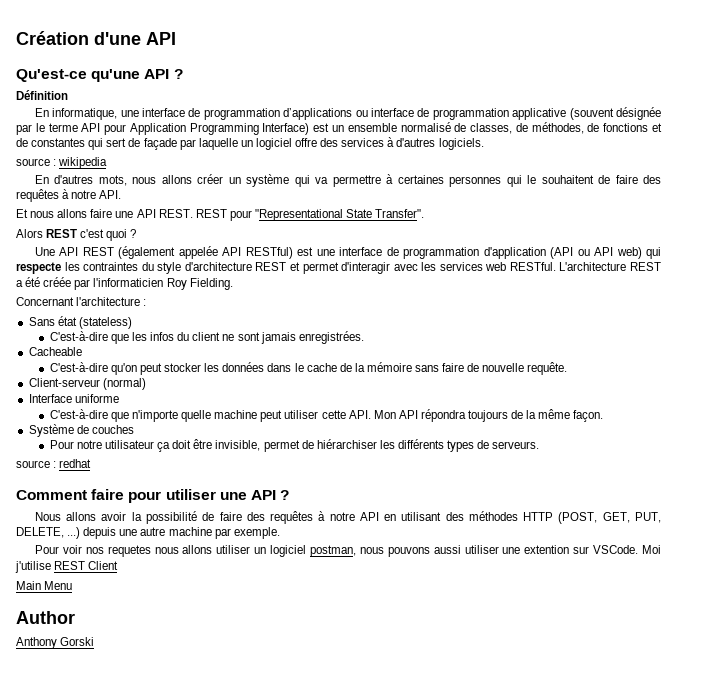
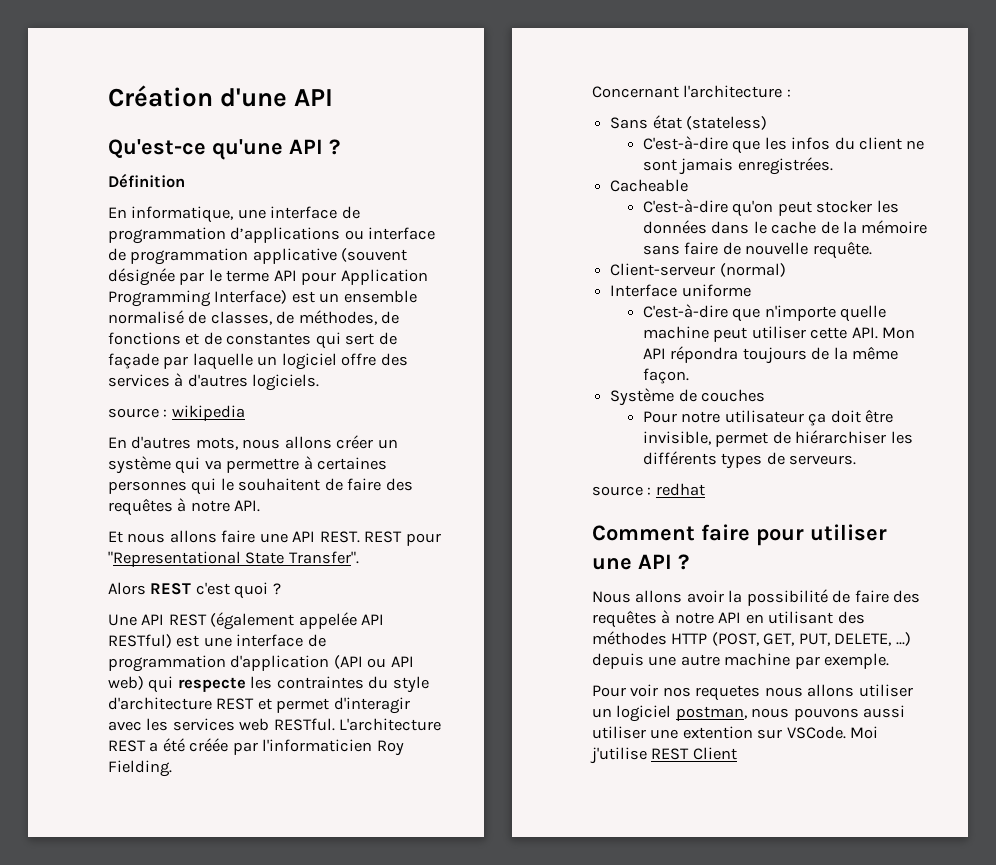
[16,581,73,590] [16,611,75,624] [16,637,95,649] // Main Menu // Author // Anthony Gorski -> (737, 753) none

